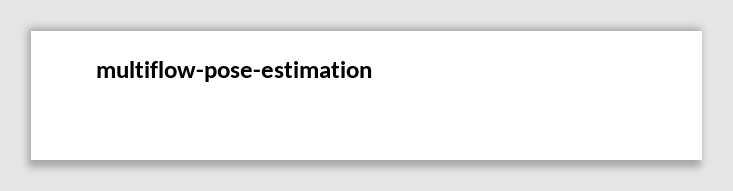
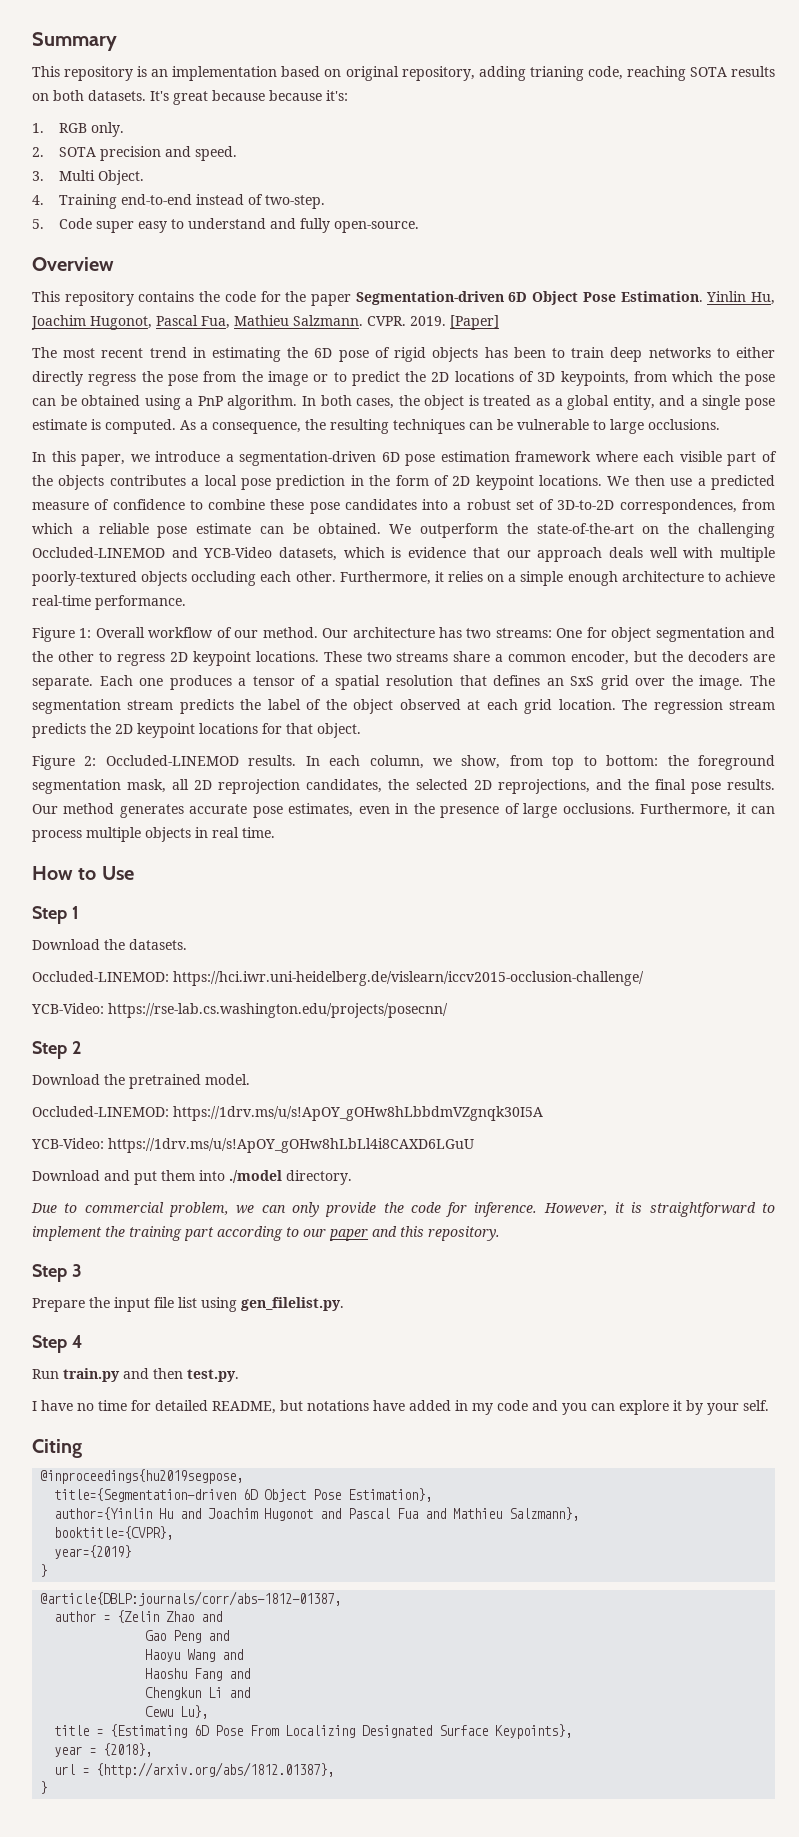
[96,61,372,82] multiflow-pose-estimation -> [32,32,117,51] [32,66,775,81] [32,90,348,105] [32,122,124,137] [32,146,237,161] [32,170,144,185] [32,194,325,209] [32,218,419,233] [32,257,114,271] [32,291,775,306] [31,315,499,330] [32,347,776,362] [32,371,775,386] [32,395,775,410] [32,419,720,434] [32,451,777,466] [32,475,776,490] [32,499,775,514] [32,523,776,538] [32,547,775,562] [32,571,775,586] [32,595,186,610] [32,627,775,642] [32,651,776,666] [32,675,775,690] [32,699,775,714] [32,723,361,738] [32,755,776,770] [32,779,775,794] [32,803,775,818] [32,827,275,842] [32,866,134,880] [32,906,79,924] [32,939,187,950] [32,971,644,986] [31,1003,448,1018] [32,1041,82,1059] [32,1074,250,1089] [32,1106,543,1121] [31,1138,474,1153] [32,1170,352,1185] [31,1202,775,1217] [32,1226,500,1241] [32,1264,82,1282] [32,1297,344,1312] [32,1335,82,1353] [32,1368,239,1382] [32,1400,769,1415] [32,1439,82,1458] [40,1469,244,1484] [54,1488,433,1502] [54,1507,580,1521] [54,1526,174,1540] [54,1545,132,1559] [40,1564,48,1577] [40,1591,342,1606] [54,1610,223,1623] [145,1630,230,1643] [145,1649,244,1662] [145,1668,251,1681] [145,1687,251,1700] [145,1705,209,1719] [54,1724,573,1739] [54,1743,153,1757] [54,1762,335,1778] [40,1781,48,1794] Summary // This repository is an implementation based on original repository, adding trianing code, reaching SOTA results on both datasets. It's great because because it's: // 1. RGB only. // 2. SOTA precision and speed. // 3. Multi Object. // 4. Training end-to-end instead of two-step. // 5. Code super easy to understand and fully open-source. // Overview // This repository contains the code for the paper Segmentation-driven 6D Object Pose Estimation. Yinlin Hu, Joachim Hugonot, Pascal Fua, Mathieu Salzmann. CVPR. 2019. [Paper] // The most recent trend in estimating the 6D pose of rigid objects has been to train deep networks to either directly regress the pose from the image or to predict the 2D locations of 3D keypoints, from which the pose can be obtained using a PnP algorithm. In both cases, the object is treated as a global entity, and a single pose estimate is computed. As a consequence, the resulting techniques can be vulnerable to large occlusions. // In this paper, we introduce a segmentation-driven 6D pose estimation framework where each visible part of the objects contributes a local pose prediction in the form of 2D keypoint locations. We then use a predicted measure of confidence to combine these pose candidates into a robust set of 3D-to-2D correspondences, from which a reliable pose estimate can be obtained. We outperform the state-of-the-art on the challenging Occluded-LINEMOD and YCB-Video datasets, which is evidence that our approach deals well with multiple poorly-textured objects occluding each other. Furthermore, it relies on a simple enough architecture to achieve real-time performance. // Figure 1: Overall workflow of our method. Our architecture has two streams: One for object segmentation and the other to regress 2D keypoint locations. These two streams share a common encoder, but the decoders are separate. Each one produces a tensor of a spatial resolution that defines an SxS grid over the image. The segmentation stream predicts the label of the object observed at each grid location. The regression stream predicts the 2D keypoint locations for that object. // Figure 2: Occluded-LINEMOD results. In each column, we show, from top to bottom: the foreground segmentation mask, all 2D reprojection candidates, the selected 2D reprojections, and the final pose results. Our method generates accurate pose estimates, even in the presence of large occlusions. Furthermore, it can process multiple objects in real time. // How to Use // Step 1 // Download the datasets. // Occluded-LINEMOD: https://hci.iwr.uni-heidelberg.de/vislearn/iccv2015-occlusion-challenge/ // YCB-Video: https://rse-lab.cs.washington.edu/projects/posecnn/ // Step 2 // Download the pretrained model. // Occluded-LINEMOD: https://1drv.ms/u/s!ApOY_gOHw8hLbbdmVZgnqk30I5A // YCB-Video: https://1drv.ms/u/s!ApOY_gOHw8hLbLl4i8CAXD6LGuU // Download and put them into ./model directory. // Due to commercial problem, we can only provide the code for inference. However, it is straightforward to implement the training part according to our paper and this repository. // Step 3 // Prepare the input file list using gen_filelist.py. // Step 4 // Run train.py and then test.py. // I have no time for detailed README, but notations have added in my code and you can explore it by your self. // Citing // @inproceedings{hu2019segpose, // title={Segmentation-driven 6D Object Pose Estimation}, // author={Yinlin Hu and Joachim Hugonot and Pascal Fua and Mathieu Salzmann}, // booktitle={CVPR}, // year={2019} // } // @article{DBLP:journals/corr/abs-1812-01387, // author = {Zelin Zhao and // Gao Peng and // Haoyu Wang and // Haoshu Fang and // Chengkun Li and // Cewu Lu}, // title = {Estimating 6D Pose From Localizing Designated Surface Keypoints}, // year = {2018}, // url = {http://arxiv.org/abs/1812.01387}, // }

